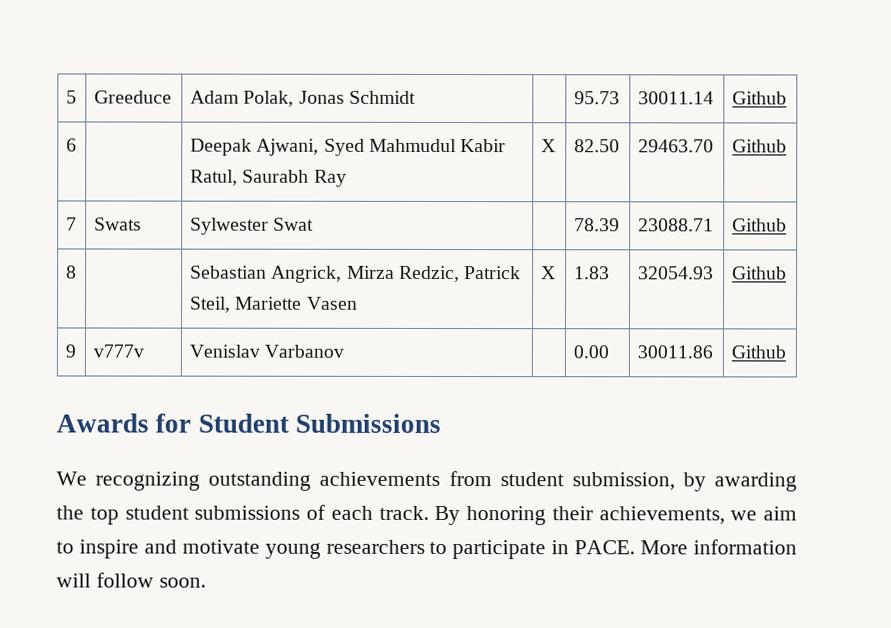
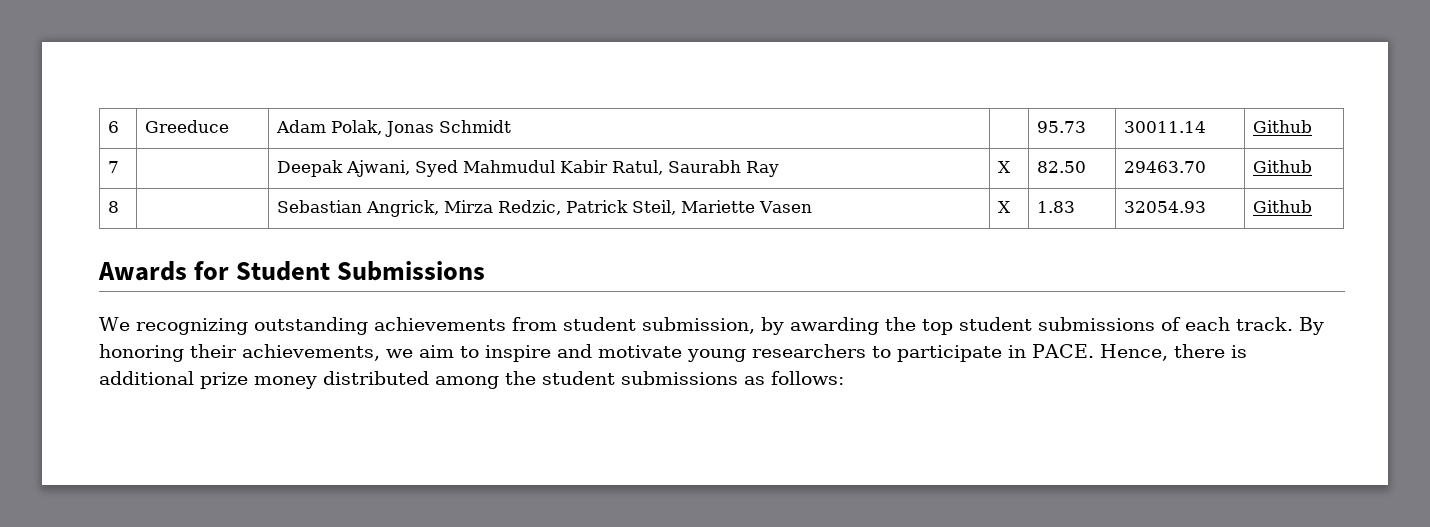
[65,90,77,104] 5 -> [107,121,119,133] 6
[65,138,77,152] 6 -> [107,161,119,173] 7
[65,217,77,231] [93,217,142,231] [189,217,315,235] [573,218,620,232] [637,218,714,232] [731,218,787,232] // 7 | Swats | Sylwester Swat | | 78.39 | 23088.71 | Github -> (1312, 166) none
[64,344,76,358] [92,344,144,358] [188,344,345,358] [572,345,609,359] [636,345,713,359] [730,345,786,359] // 9 | v777v | Venislav Varbanov | | 0.00 | 30011.86 | Github -> (1312, 206) none
[640,539,797,555] [56,572,206,588] More information will follow soon. -> [1099,344,1247,361] [99,371,844,389] Hence, there is additional prize money distributed among the student submissions as follows:

